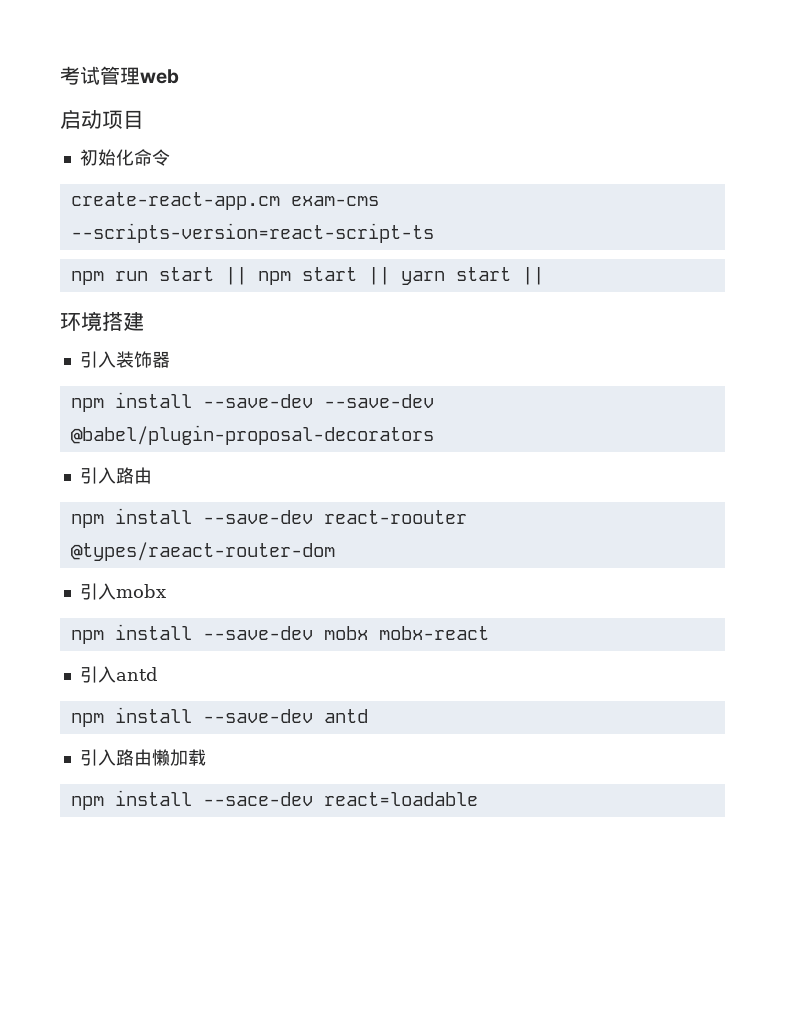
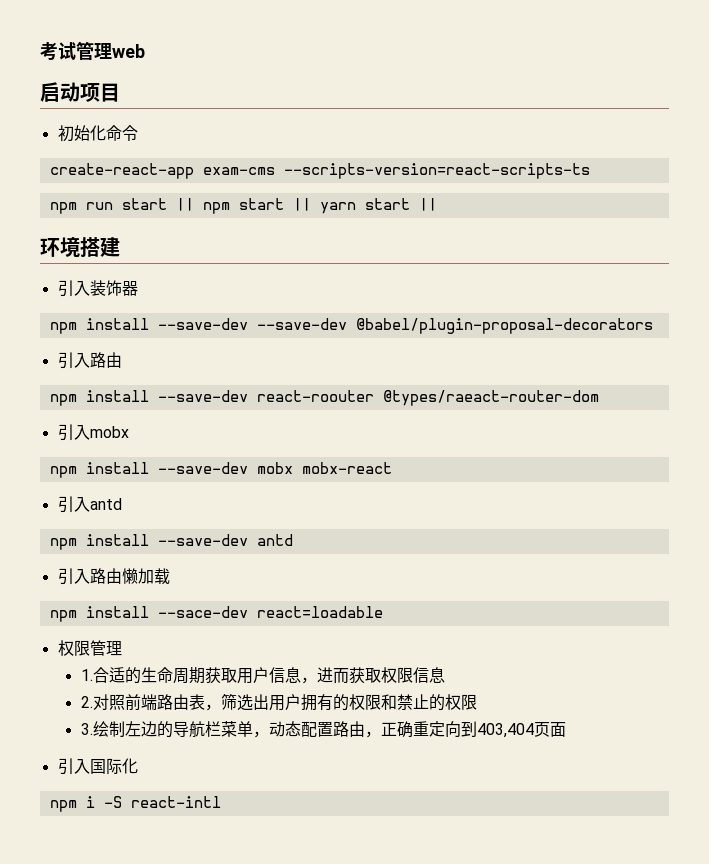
[70,192,379,210] [70,223,434,243] create-react-app.cm exam-cms --scripts-version=react-script-ts -> [49,163,590,179] create-react-app exam-cms --scripts-version=react-scripts-ts
(478, 799) none -> [57,640,122,656] [80,667,445,684] [80,693,477,711] [80,721,566,738] [57,758,138,775] [49,796,221,812] // 权限管理 // 1.合适的生命周期获取用户信息，进而获取权限信息 // 2.对照前端路由表，筛选出用户拥有的权限和禁止的权限 // 3.绘制左边的导航栏菜单，动态配置路由，正确重定向到403,404页面 // 引入国际化 // npm i -S react-intl

